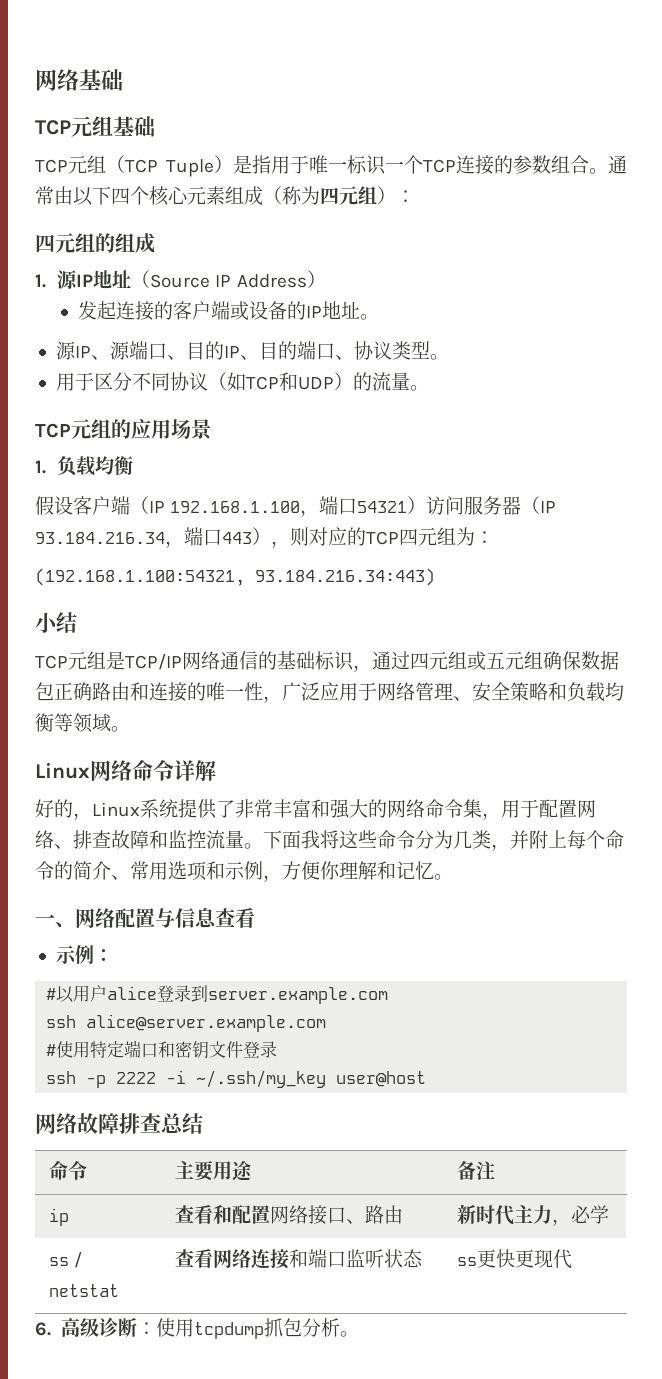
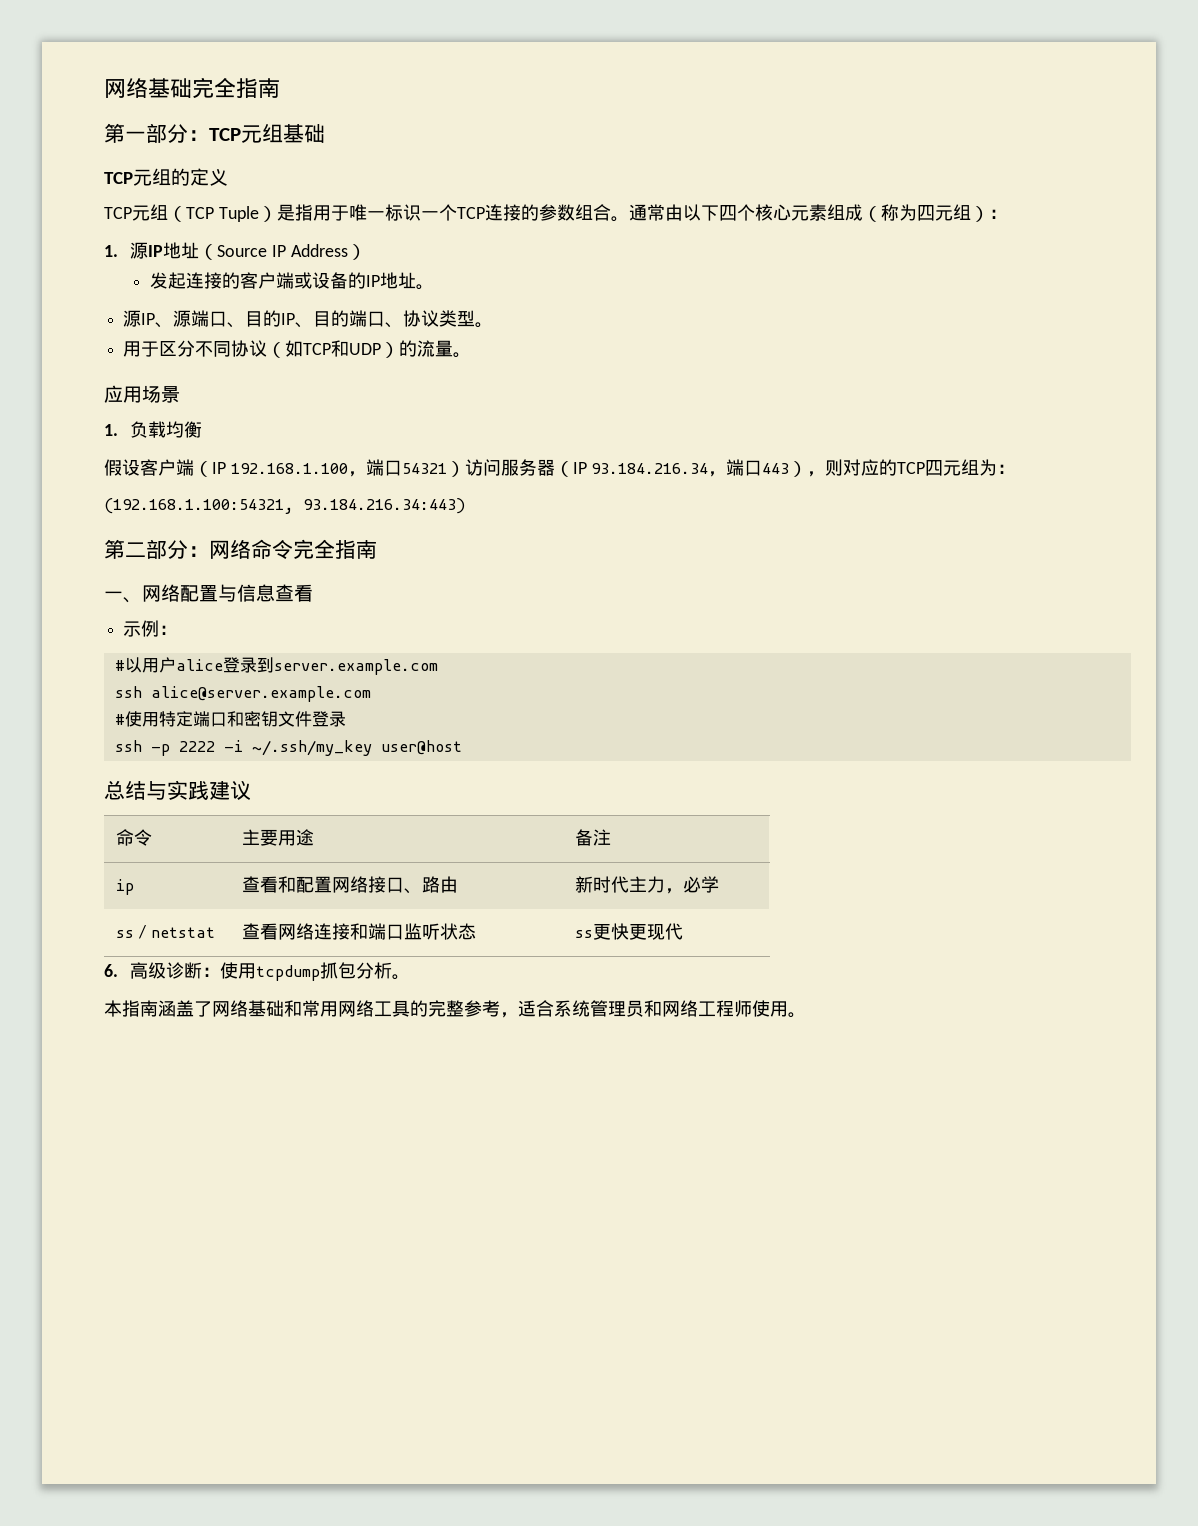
[35,69,123,91] [35,116,155,137] 网络基础 // TCP元组基础 -> [104,77,280,98] [104,123,325,143] [104,168,228,186] 网络基础完全指南 // 第一部分：TCP元组基础 // TCP元组的定义
[35,233,155,253] // 四元组的组成 -> (1007, 214) none
[35,419,131,439] TCP元组的 -> (472, 355) none
[35,612,77,633] [35,651,619,672] [35,682,624,703] [35,713,130,733] [35,760,216,781] [35,799,596,820] [35,830,624,851] [35,861,453,882] 小结 // TCP元组是TCP/IP网络通信的基础标识，通过四元组或五元组确保数据包正确路由和连接的唯一性，广泛应用于网络管理、安全策略和负载均衡等领域。 // Linux网络命令详解 // 好的，Linux系统提供了非常丰富和强大的网络命令集，用于配置网络、排查故障和监控流量。下面我将这些命令分为几类，并附上每个命令的简介、常用选项和示例，方便你理解和记忆。 -> [104,539,377,560] 第二部分：网络命令完全指南
[35,1113,161,1134] 网络故障排查 -> (462, 747) none
(203, 1123) none -> [146,780,251,800] 与实践建议
(359, 1334) none -> [104,1000,806,1018] // 本指南涵盖了网络基础和常用网络工具的完整参考，适合系统管理员和网络工程师使用。

